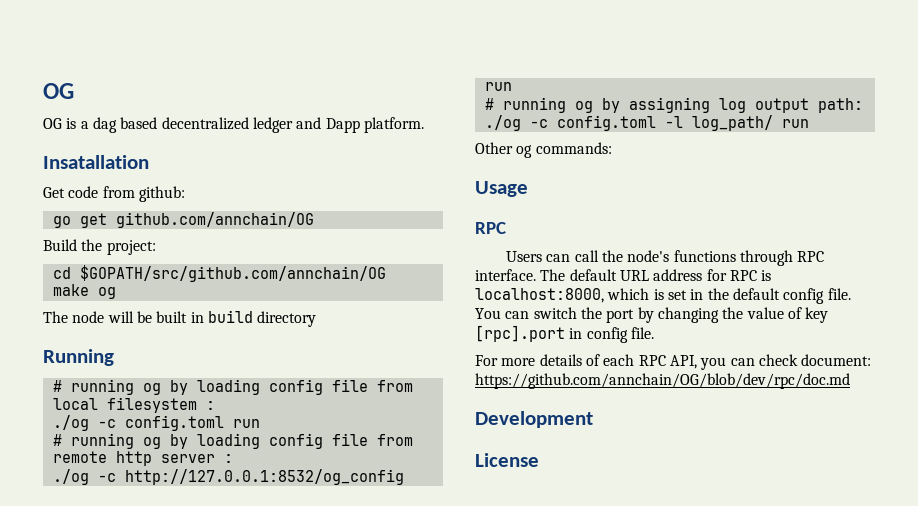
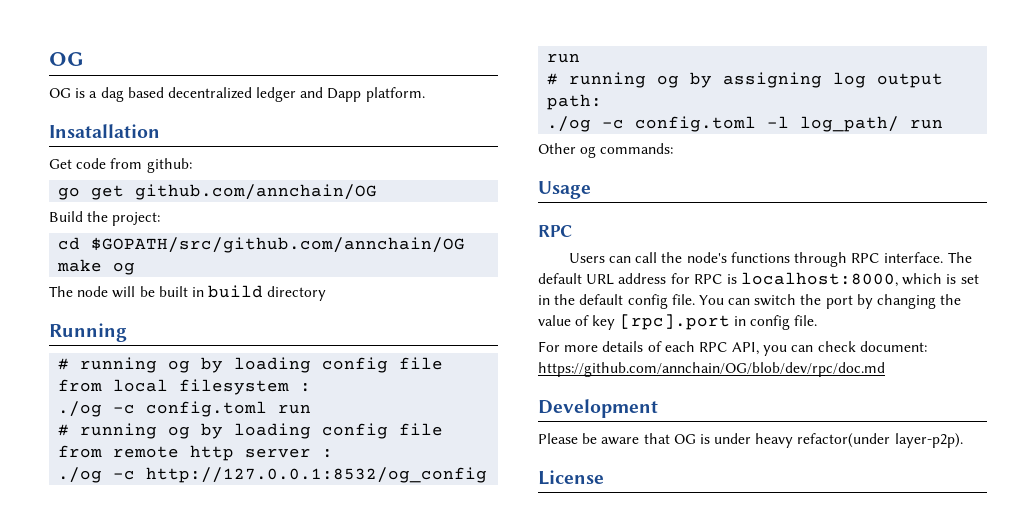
(593, 419) none -> [538,433,963,448] // Please be aware that OG is under heavy refactor(under layer-p2p).

